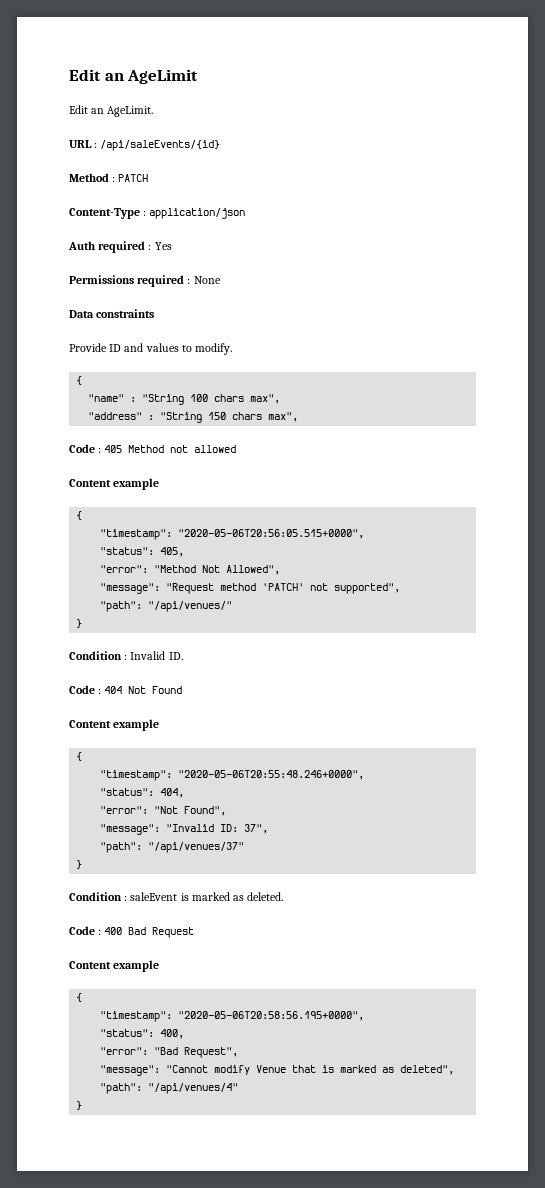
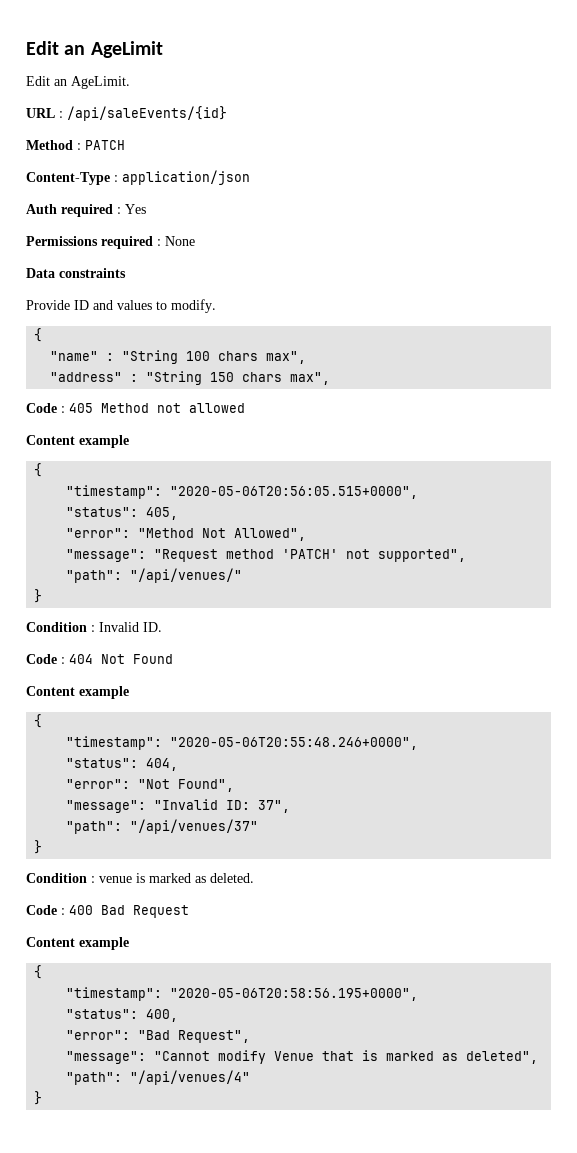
[130,892,178,901] saleEvent -> [99,876,132,883] venue

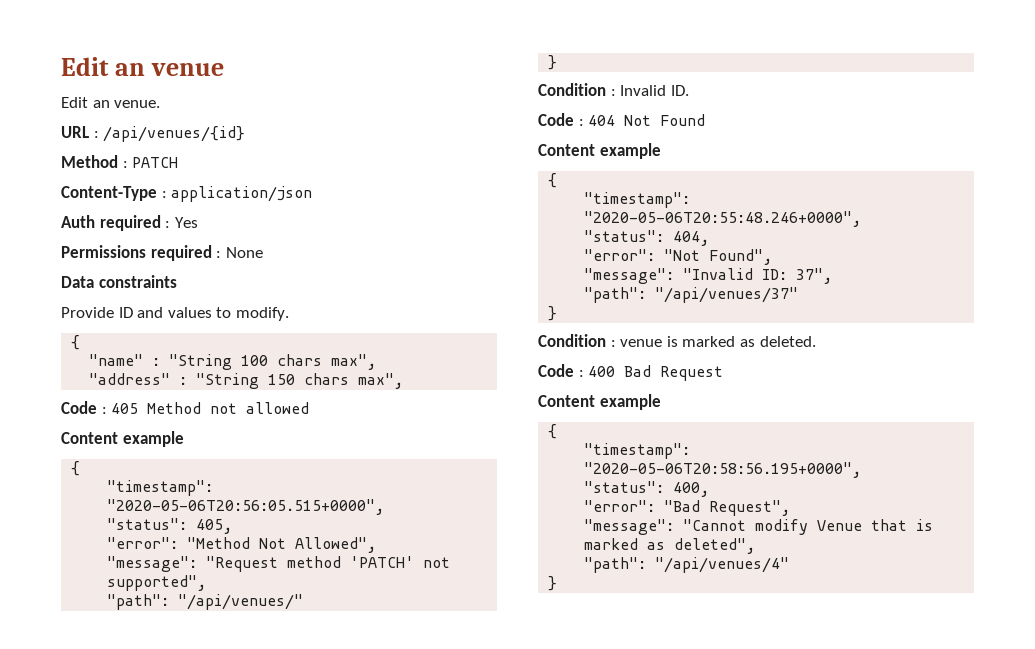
[26,41,163,58] [26,76,130,89] Edit an AgeLimit // Edit an AgeLimit. -> [61,57,224,76] [61,97,161,108] Edit an venue // Edit an venue.
[67,106,227,121] /api/saleEvents/{id} -> [103,126,246,142] /api/venues/{id}

